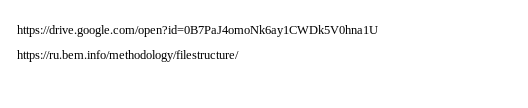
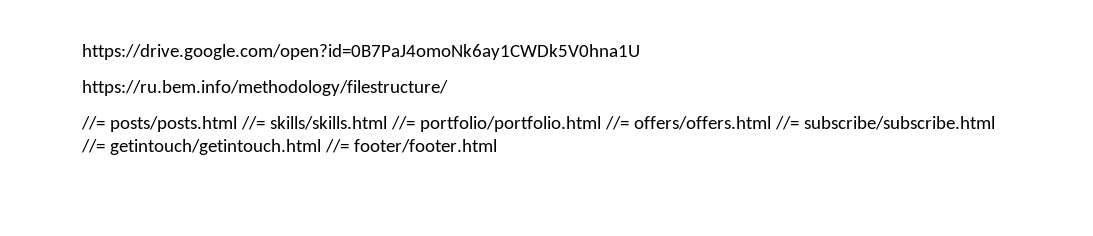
(239, 56) none -> [81,116,995,132] [81,139,497,155] // //= posts/posts.html //= skills/skills.html //= portfolio/portfolio.html //= offers/offers.html //= subscribe/subscribe.html //= getintouch/getintouch.html //= footer/footer.html

